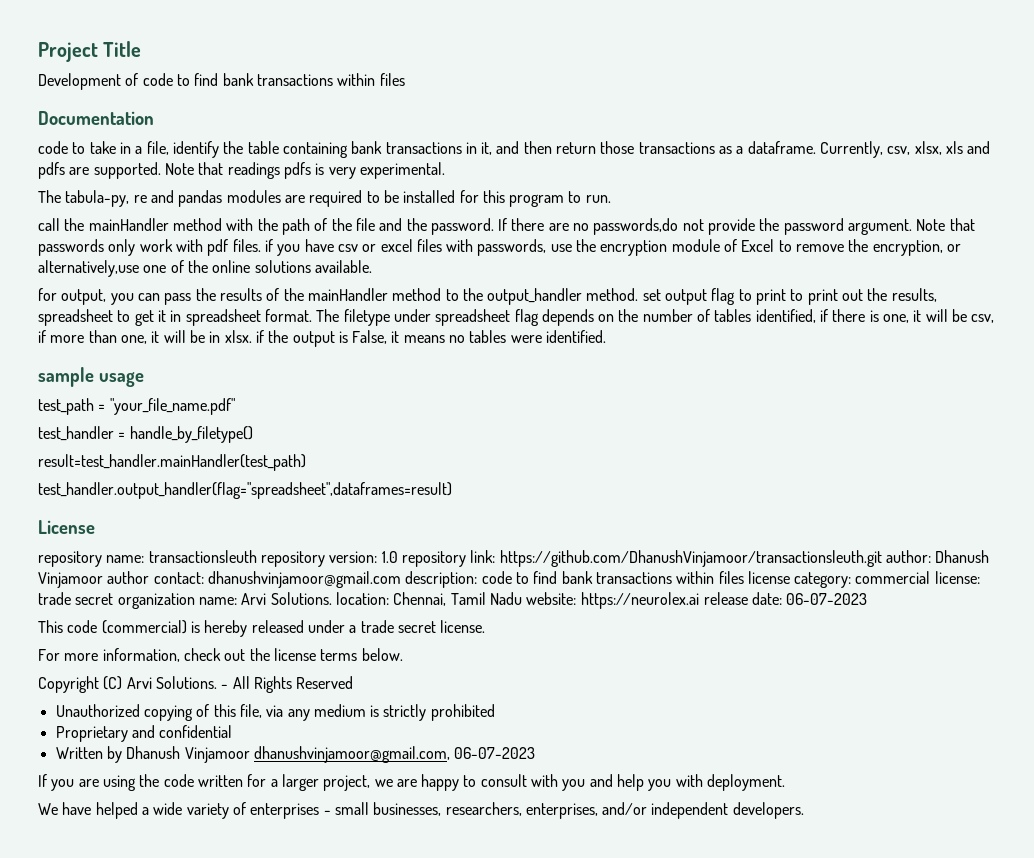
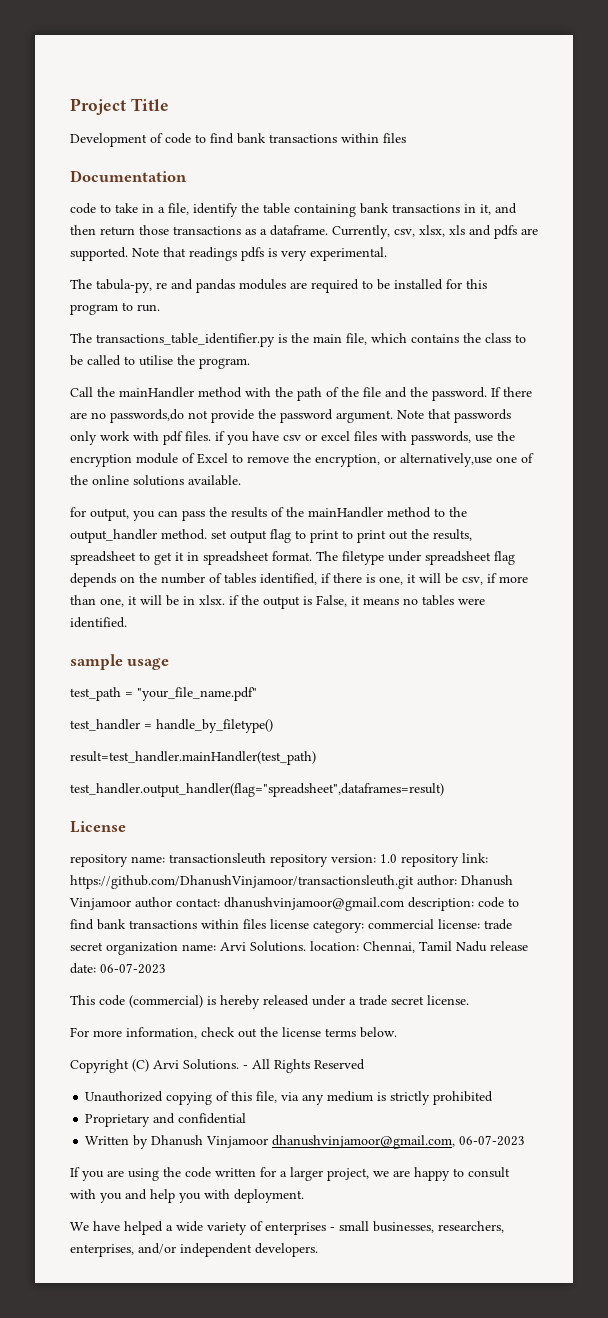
[38,218,60,231] call -> [70,333,526,347] [70,355,250,369] [70,387,93,397] The transactions_table_identifier.py is the main file, which contains the class to be called to utilise the program. // Call
[526,592,700,609] website: https://neurolex.ai -> (487, 946) none

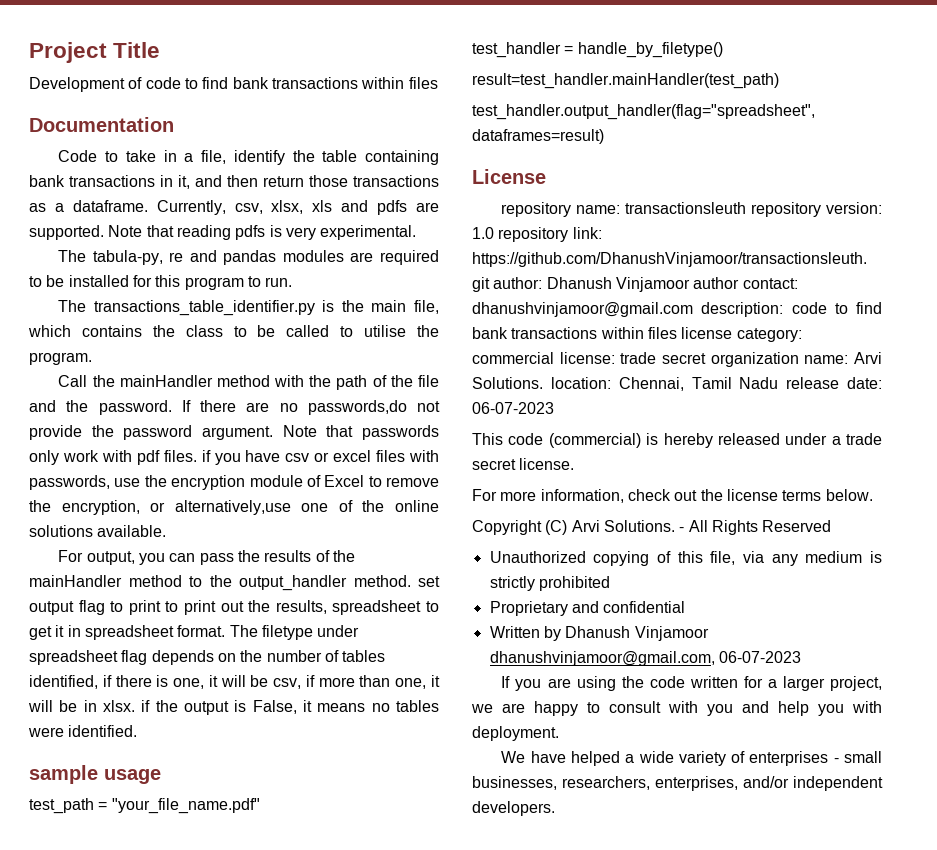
[70,203,96,214] code -> [58,150,98,162] Code
[189,247,237,261] readings -> [176,225,231,240] reading
[70,507,86,517] for -> [58,550,84,562] For

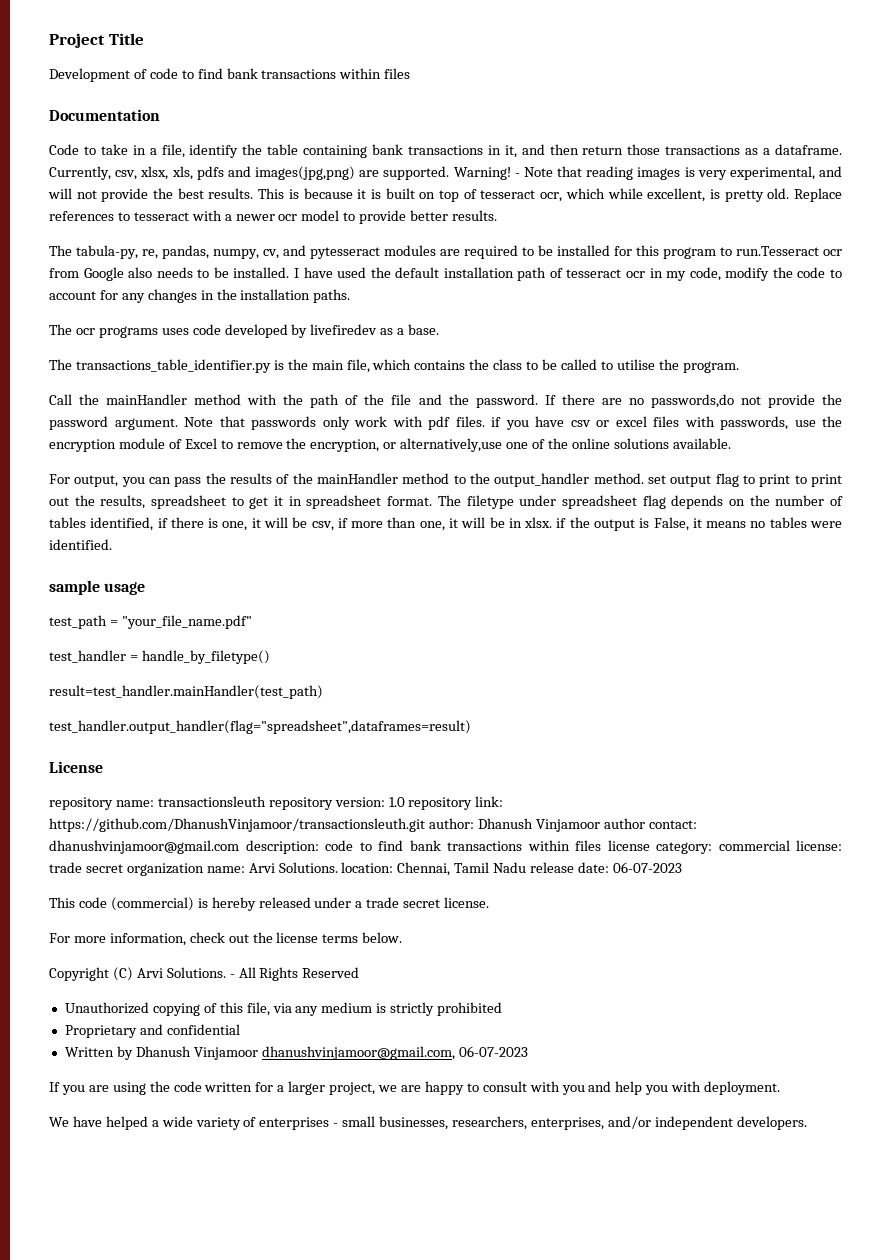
[312,200,440,215] [29,225,104,240] xls and pdfs are supported. -> [171,166,520,180] xls, pdfs and images(jpg,png) are supported. Warning! -
[235,225,266,240] pdfs -> [637,167,681,180] images
[320,225,417,240] [58,250,277,265] experimental. // The tabula-py, re and pandas -> [729,166,842,180] [48,188,842,202] [49,210,498,224] [49,245,380,259] experimental, and will not provide the best results. This is because it is built on top of tesseract ocr, which while excellent, is pretty old. Replace references to tesseract with a newer ocr model to provide better results. // The tabula-py, re, pandas, numpy, cv, and pytesseract
[265,277,293,287] run. -> [736,246,842,256] [49,267,843,281] [49,289,351,303] [49,324,440,338] run.Tesseract ocr from Google also needs to be installed. I have used the default installation path of tesseract ocr in my code, modify the code to account for any changes in the installation paths. // The ocr programs uses code developed by livefiredev as a base.

